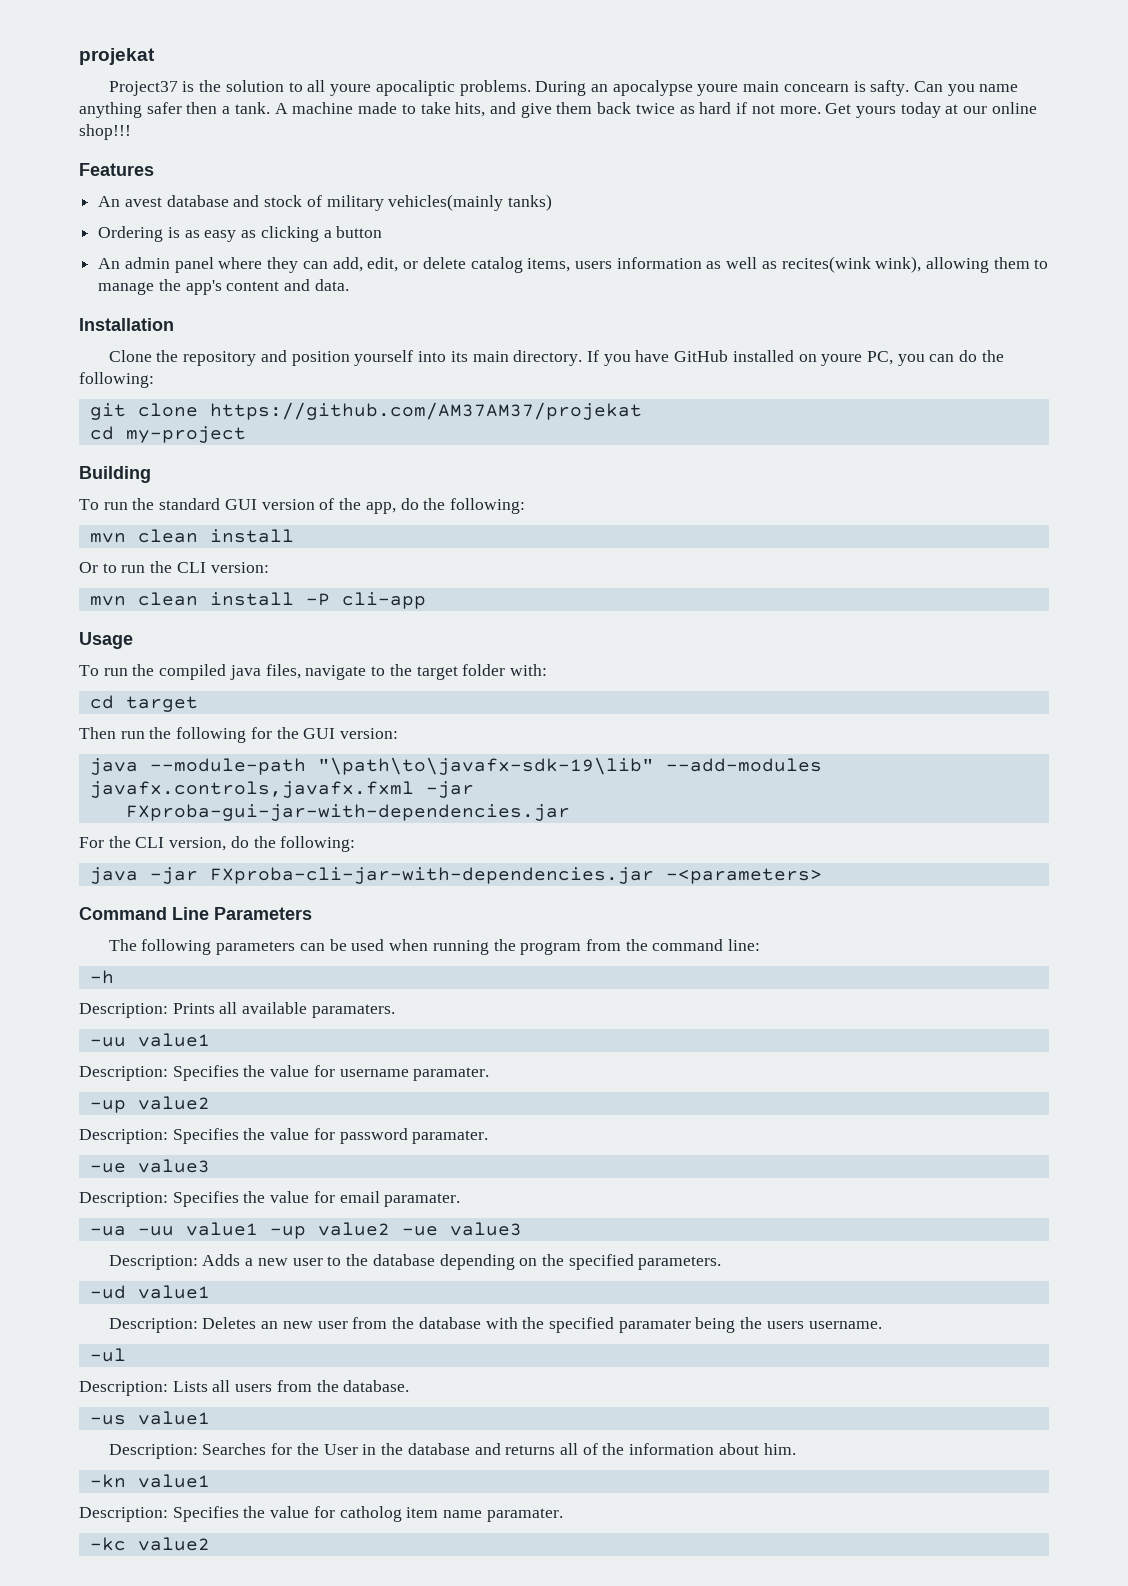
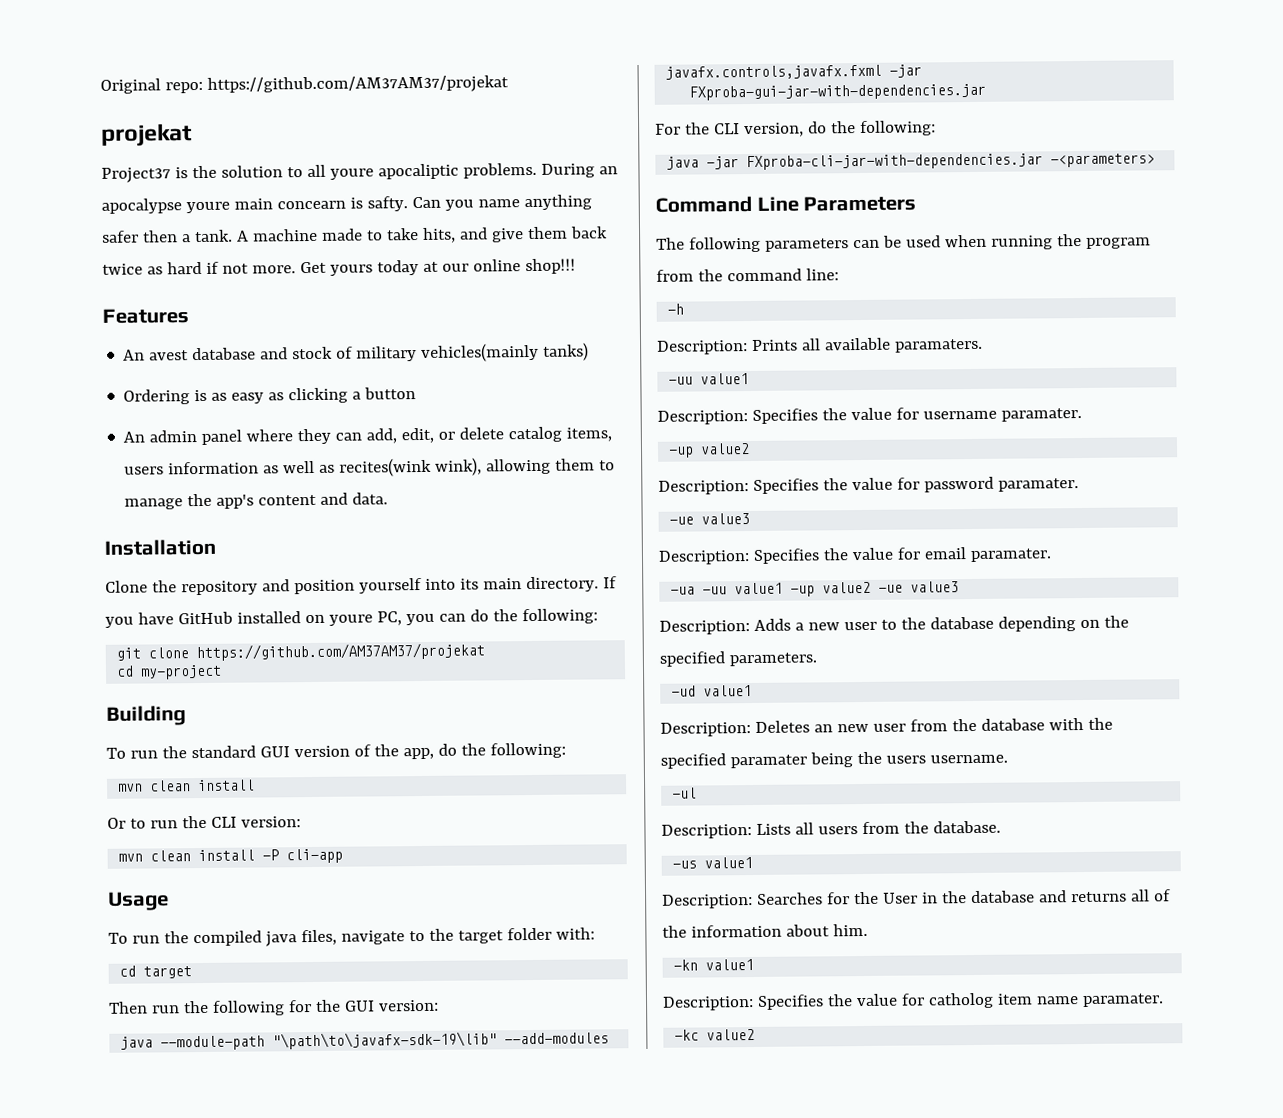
(79, 56) none -> [100,75,509,94] Original repo: https://github.com/AM37AM37/projekat //

